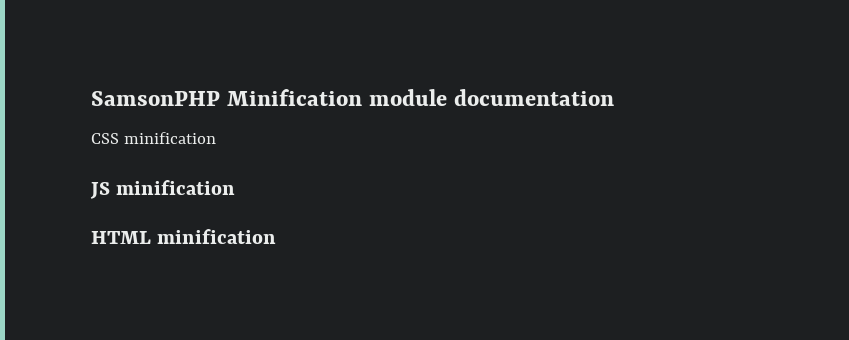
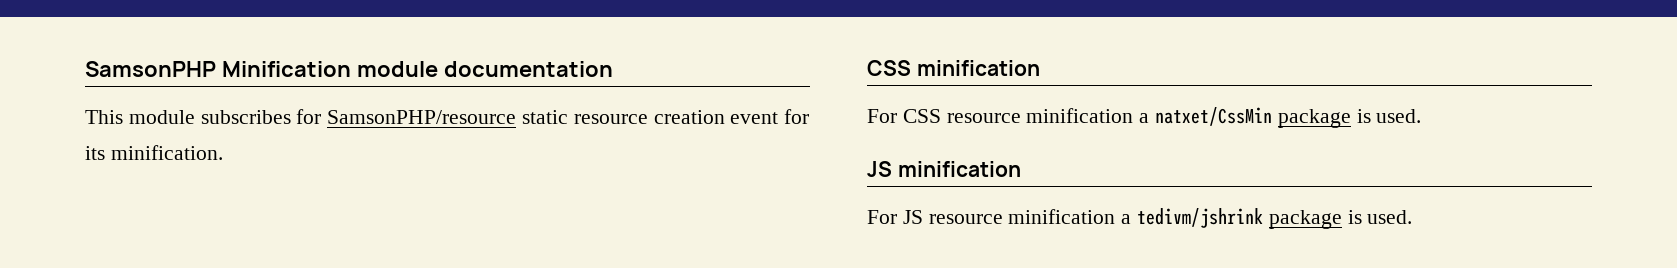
[91,132,216,144] [90,180,236,199] [91,229,277,244] CSS minification // JS minification // HTML minification -> [85,109,810,124] [85,145,223,160] [867,60,1040,76] [867,107,1422,128] [867,161,1021,177] [867,208,1413,229] This module subscribes for SamsonPHP/resource static resource creation event for its minification. // CSS minification // For CSS resource minification a natxet/CssMin package is used. // JS minification // For JS resource minification a tedivm/jshrink package is used.

